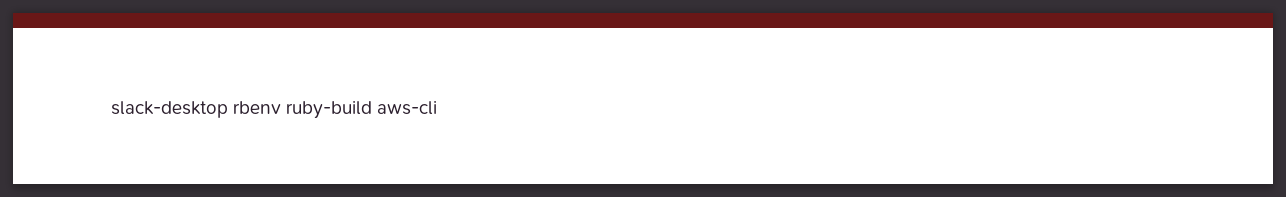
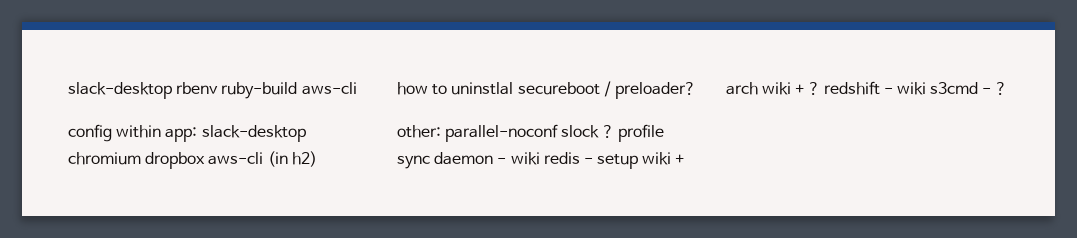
(438, 108) none -> [68,124,306,142] [68,151,317,169] [397,81,696,99] [397,124,664,142] [397,152,685,169] [726,81,1007,95] // config within app: slack-desktop chromium dropbox aws-cli (in h2) // how to uninstlal secureboot / preloader? // other: parallel-noconf slock ? profile sync daemon - wiki redis - setup wiki + arch wiki + ? redshift - wiki s3cmd - ?

